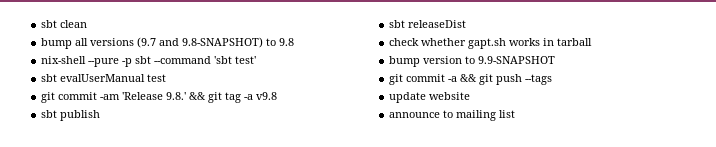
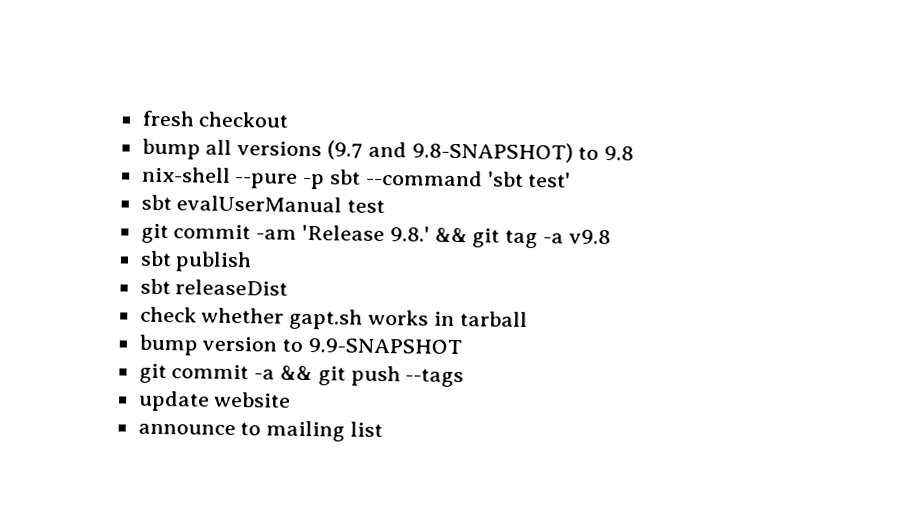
[41,20,88,28] sbt clean -> [141,110,290,128] fresh checkout

